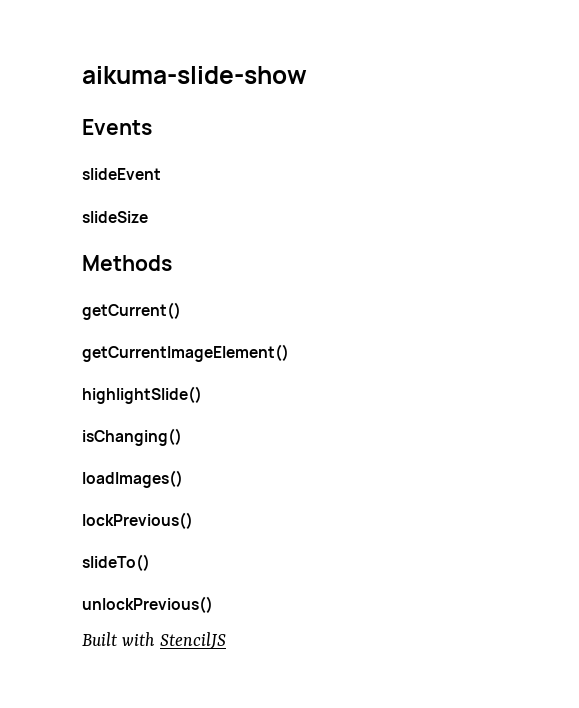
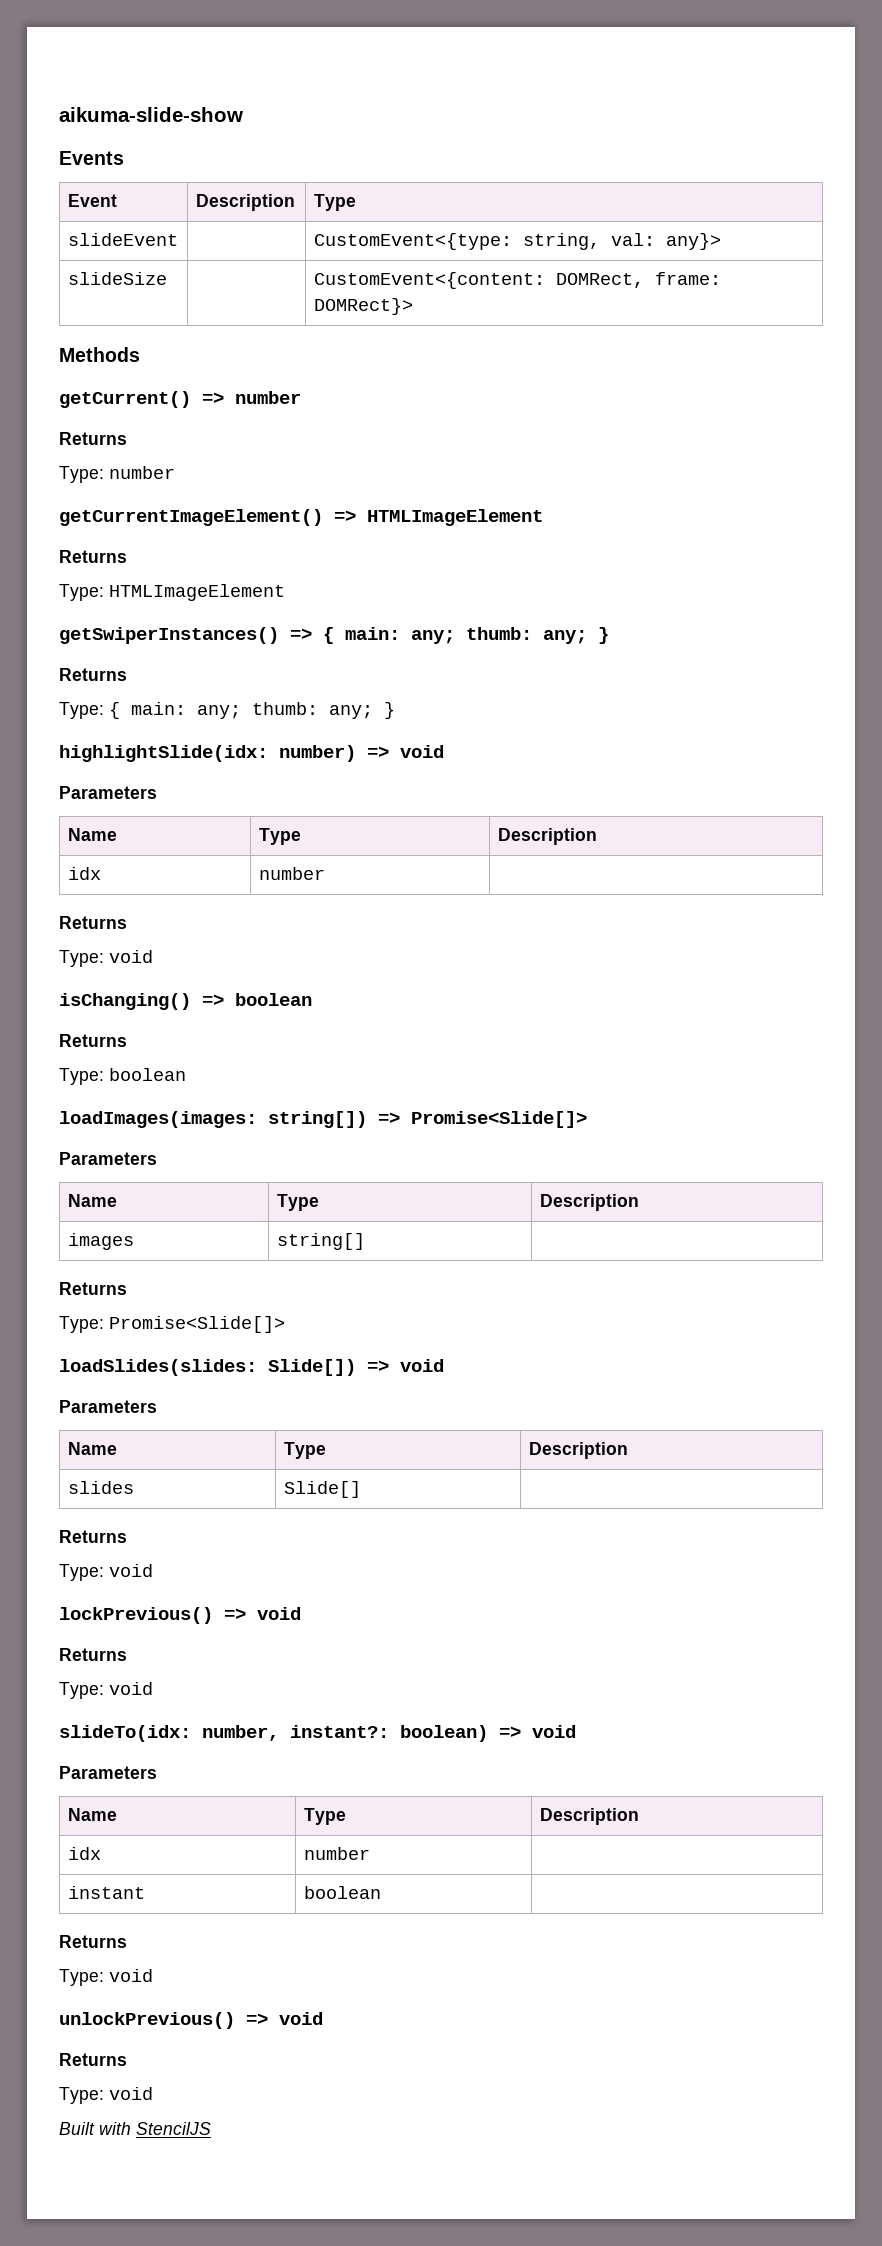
[82,168,161,180] [82,211,148,223] [82,255,172,271] [82,302,181,320] [82,344,289,362] [82,386,202,404] [82,428,182,446] [82,470,183,488] [82,512,193,529] [82,554,150,571] [82,596,213,613] // slideEvent // slideSize // Methods // getCurrent() // getCurrentImageElement() // highlightSlide() // isChanging() // loadImages() // lockPrevious() // slideTo() // unlockPrevious() -> [67,194,117,207] [195,194,295,211] [313,194,356,211] [67,233,178,246] [313,233,721,250] [67,272,167,285] [313,272,721,289] [313,298,413,315] [59,347,140,362] [59,391,301,408] [59,432,127,445] [59,466,175,483] [59,509,543,526] [59,550,127,563] [59,584,285,601] [59,627,609,644] [59,668,127,681] [59,702,395,719] [59,745,444,762] [59,786,157,799] [67,828,117,841] [258,828,301,845] [497,828,597,845] [67,867,101,880] [258,867,325,880] [59,916,127,929] [59,950,153,967] [59,993,312,1010] [59,1034,127,1047] [59,1068,186,1085] [59,1111,587,1128] [59,1152,157,1165] [67,1194,117,1207] [276,1194,319,1211] [539,1194,639,1211] [67,1233,134,1250] [276,1233,365,1250] [59,1282,127,1295] [59,1316,285,1333] [59,1359,444,1376] [59,1400,157,1413] [67,1442,117,1455] [283,1442,326,1459] [528,1442,628,1459] [67,1481,134,1494] [283,1481,361,1498] [59,1530,127,1543] [59,1564,153,1581] [59,1607,301,1624] [59,1648,127,1661] [59,1682,153,1699] [59,1725,576,1742] [59,1766,157,1779] [67,1808,117,1821] [303,1808,346,1825] [539,1808,639,1825] [67,1847,101,1860] [303,1847,370,1860] [67,1886,145,1899] [303,1886,381,1899] [59,1935,127,1948] [59,1969,153,1986] [59,2012,323,2029] [59,2053,127,2066] [59,2087,153,2104] // Event | Description | Type // slideEvent | | CustomEvent<{type: string, val: any}> // slideSize | | CustomEvent<{content: DOMRect, frame: DOMRect}> // Methods // getCurrent() => number // Returns // Type: number // getCurrentImageElement() => HTMLImageElement // Returns // Type: HTMLImageElement // getSwiperInstances() => { main: any; thumb: any; } // Returns // Type: { main: any; thumb: any; } // highlightSlide(idx: number) => void // Parameters // Name | Type | Description // idx | number | // Returns // Type: void // isChanging() => boolean // Returns // Type: boolean // loadImages(images: string[]) => Promise<Slide[]> // Parameters // Name | Type | Description // images | string[] | // Returns // Type: Promise<Slide[]> // loadSlides(slides: Slide[]) => void // Parameters // Name | Type | Description // slides | Slide[] | // Returns // Type: void // lockPrevious() => void // Returns // Type: void // slideTo(idx: number, instant?: boolean) => void // Parameters // Name | Type | Description // idx | number | // instant | boolean | // Returns // Type: void // unlockPrevious() => void // Returns // Type: void

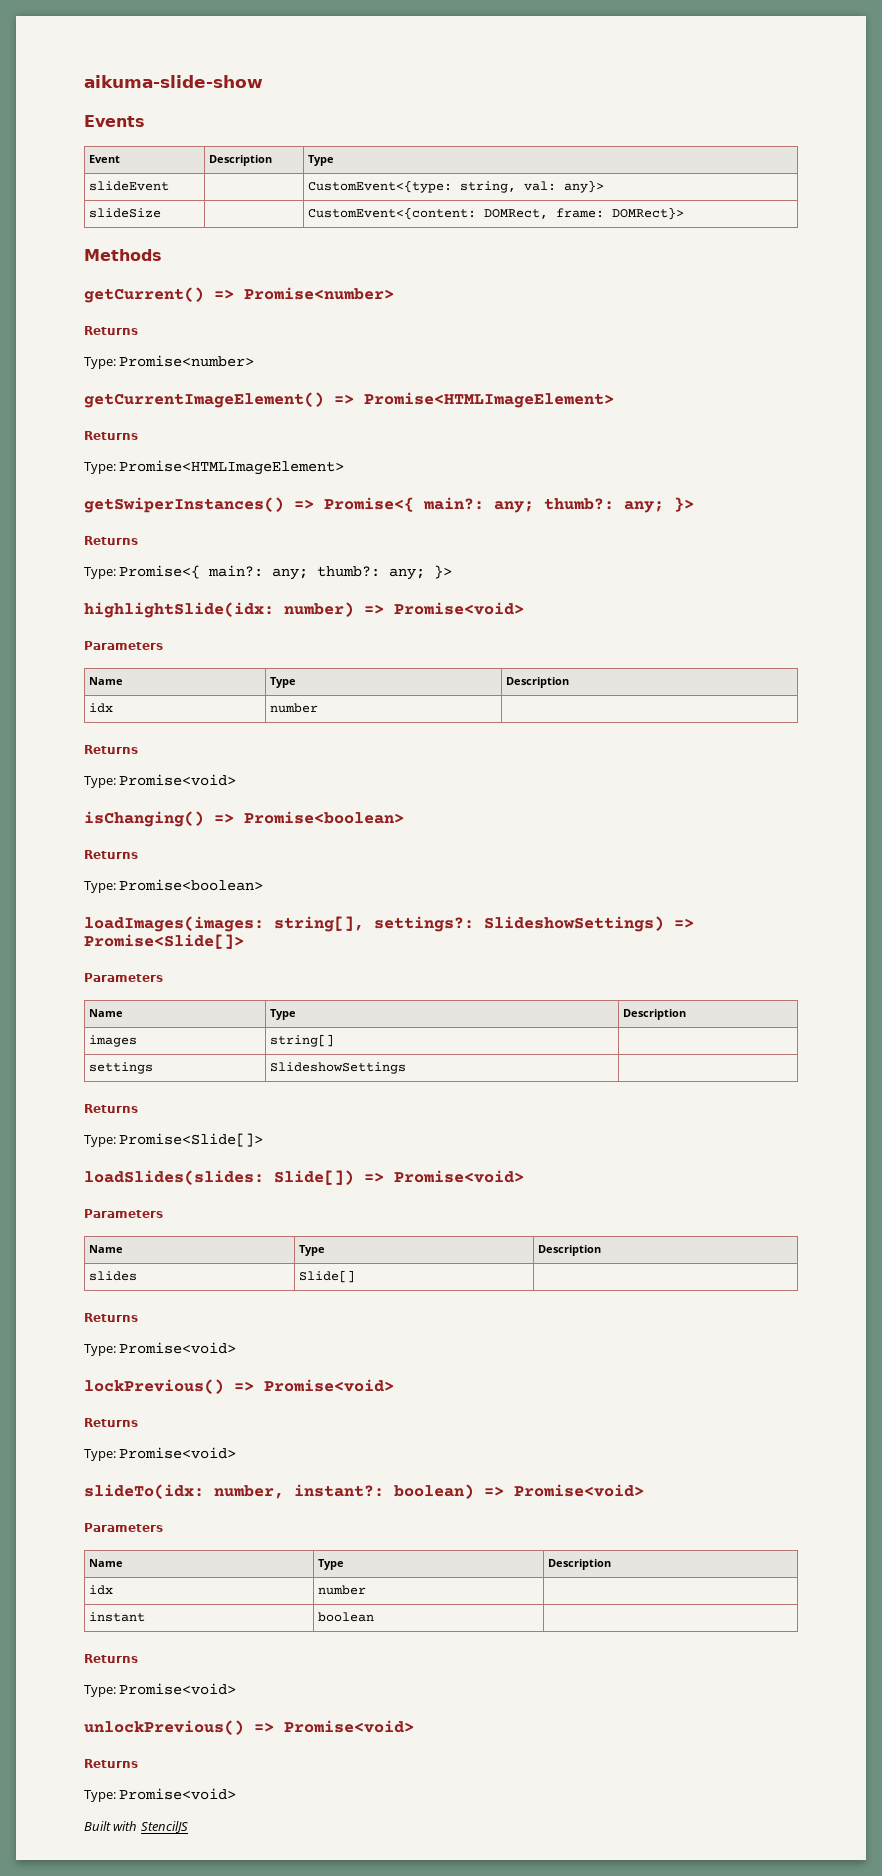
[235,391,301,404] [59,432,127,445] [59,466,175,483] number // Returns // Type: number -> [244,287,394,300] [84,326,138,335] [84,355,255,369] Promise<number> // Returns // Type: Promise<number>
[367,509,543,526] [59,550,127,563] [59,584,285,601] HTMLImageElement // Returns // Type: HTMLImageElement -> [364,392,614,408] [84,431,138,440] [84,460,345,475] Promise<HTMLImageElement> // Returns // Type: Promise<HTMLImageElement>
[323,627,609,644] [59,668,127,681] [59,702,395,719] { main: any; thumb: any; } // Returns // Type: { main: any; thumb: any; } -> [324,497,694,513] [84,536,138,545] [84,565,453,580] Promise<{ main?: any; thumb?: any; }> // Returns // Type: Promise<{ main?: any; thumb?: any; }>
[400,745,444,758] void -> [394,602,524,615] Promise<void>
[109,950,153,963] void -> [119,774,237,786] Promise<void>
[235,993,312,1006] [59,1034,127,1047] [59,1068,186,1085] boolean // Returns // Type: boolean -> [244,811,404,824] [84,850,138,859] [84,879,264,893] Promise<boolean> // Returns // Type: Promise<boolean>
[268,1111,367,1128] string[]) -> [274,916,664,932] string[], settings?: SlideshowSettings)
(365, 1241) none -> [89,1062,154,1074] [270,1062,407,1074] // settings | SlideshowSettings |
[400,1359,444,1372] void -> [394,1170,524,1183] Promise<void>
[109,1564,153,1577] void -> [119,1342,237,1354] Promise<void>
[257,1607,301,1620] [59,1648,127,1661] [59,1682,153,1699] void // Returns // Type: void -> [264,1379,394,1392] [84,1418,138,1427] [84,1447,237,1461] Promise<void> // Returns // Type: Promise<void>
[532,1725,576,1738] void -> [514,1484,644,1497] Promise<void>
[109,1969,153,1982] void -> [119,1683,237,1695] Promise<void>
[279,2012,323,2025] [59,2053,127,2066] [59,2087,153,2104] void // Returns // Type: void -> [284,1720,414,1733] [84,1759,138,1768] [84,1788,237,1802] Promise<void> // Returns // Type: Promise<void>

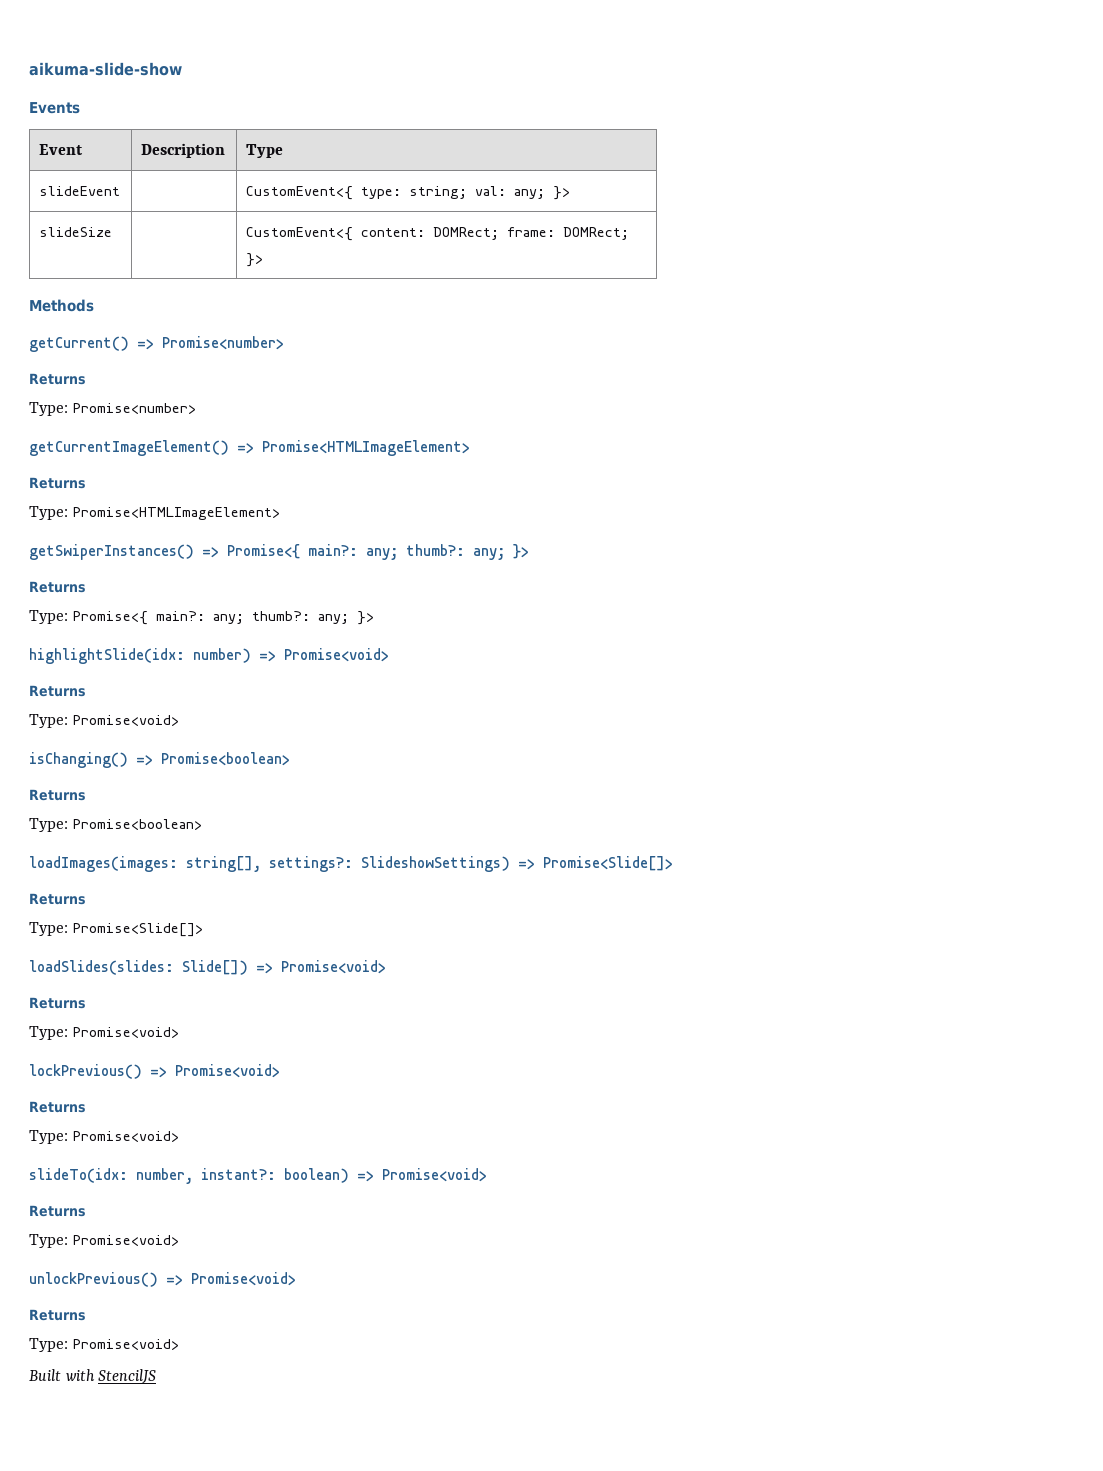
[308,180,605,193] [89,208,162,218] [308,207,685,220] CustomEvent<{type: string, val: any}> // slideSize | | CustomEvent<{content: DOMRect, frame: DOMRect}> -> [246,186,571,200] [39,227,113,237] [246,227,630,241] [246,253,264,267] CustomEvent<{ type: string; val: any; }> // slideSize | | CustomEvent<{ content: DOMRect; frame: DOMRect; }>
[84,641,163,650] [89,677,124,685] [270,677,297,688] [506,677,570,688] [89,703,114,713] [270,703,319,713] // Parameters // Name | Type | Description // idx | number | -> (389, 655) none
[84,973,163,982] [89,1009,124,1017] [270,1009,297,1020] [623,1009,687,1020] [89,1035,138,1047] [270,1034,335,1047] [89,1062,154,1074] [270,1062,407,1074] // Parameters // Name | Type | Description // images | string[] | // settings | SlideshowSettings | -> (673, 863) none
[84,1209,163,1218] [89,1245,124,1253] [299,1245,326,1256] [538,1245,602,1256] [89,1271,138,1281] [299,1270,356,1283] // Parameters // Name | Type | Description // slides | Slide[] | -> (386, 967) none
[84,1523,163,1532] [89,1559,124,1567] [318,1559,345,1570] [548,1559,612,1570] [89,1585,114,1595] [318,1585,367,1595] [89,1612,146,1622] [318,1612,375,1622] // Parameters // Name | Type | Description // idx | number | // instant | boolean | -> (487, 1175) none

